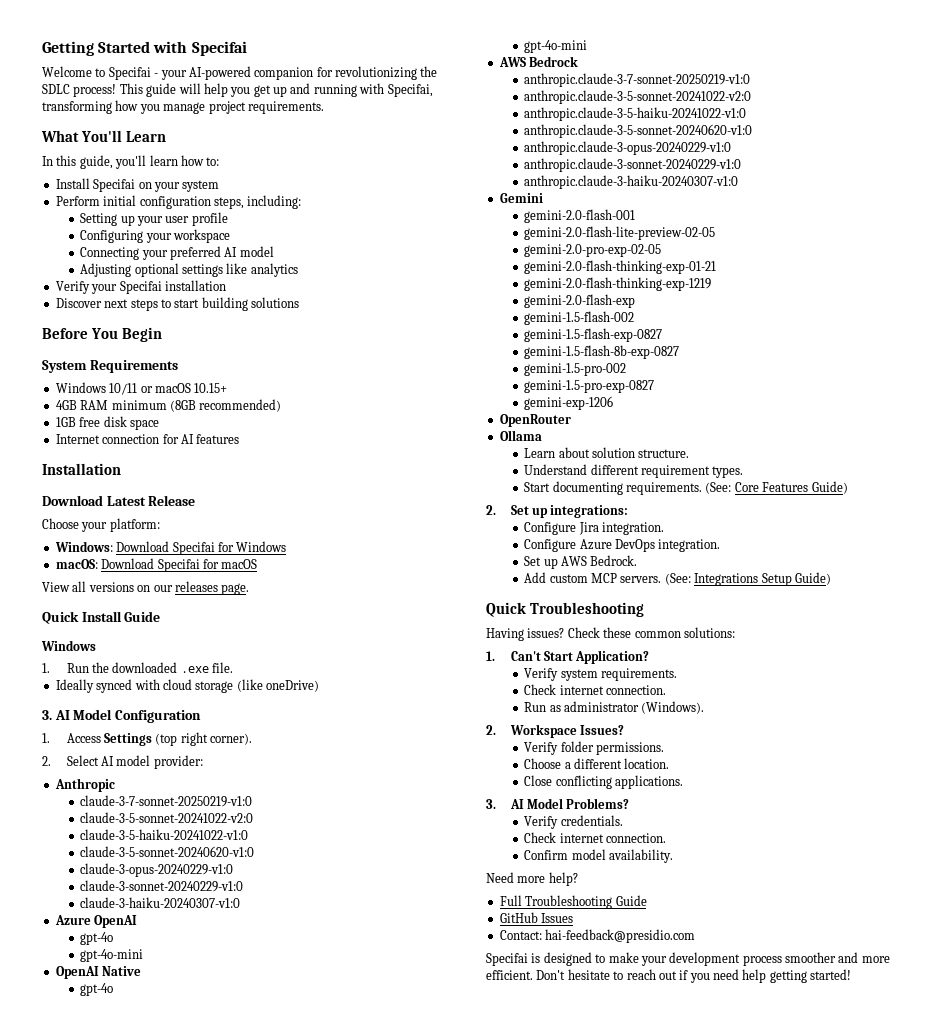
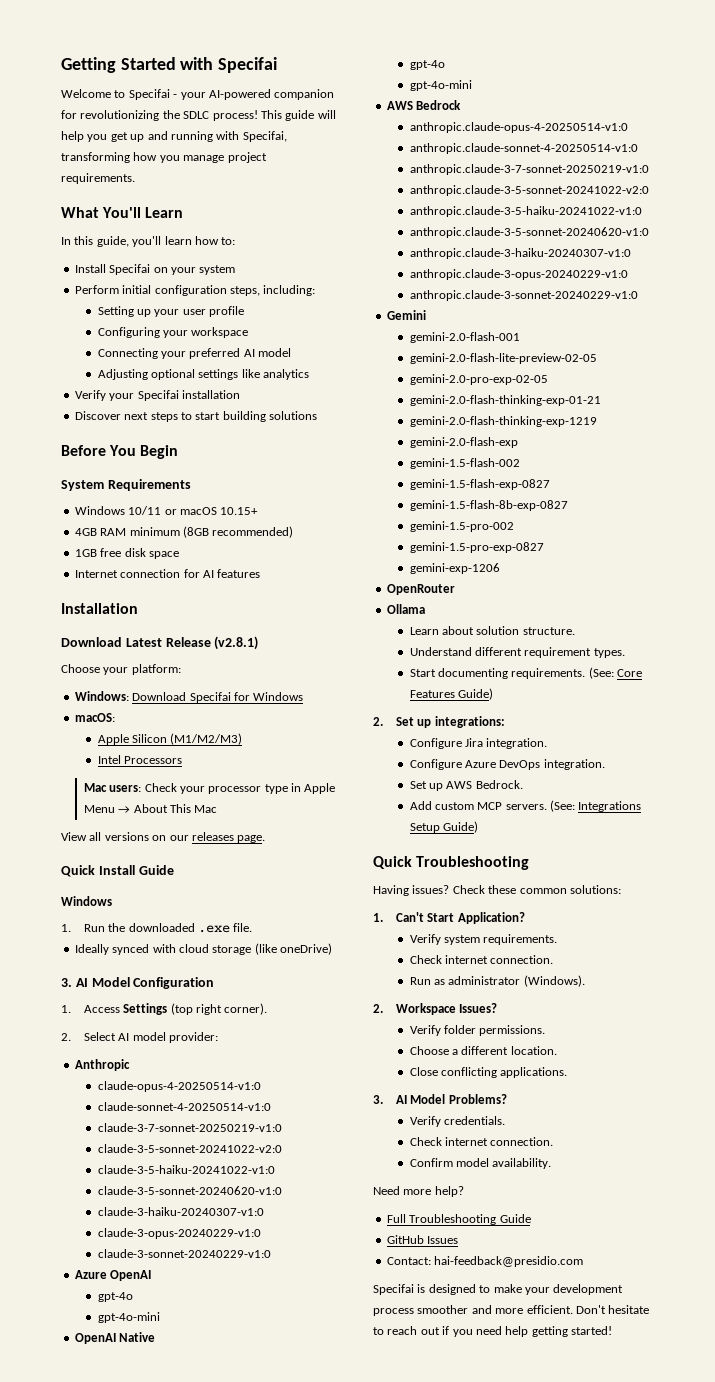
(196, 500) none -> [214,636,259,650] (v2.8.1)
[101,558,258,572] Download Specifai for macOS -> [97,733,243,745] [97,755,182,764] [83,783,336,794] [83,804,218,813] // Apple Silicon (M1/M2/M3) // Intel Processors // Mac users: Check your processor type in Apple Menu → About This Mac
(115, 785) none -> [97,1081,261,1092] [97,1102,271,1111] // claude-opus-4-20250514-v1:0 // claude-sonnet-4-20250514-v1:0
(255, 851) none -> [97,1207,264,1216] // claude-3-haiku-20240307-v1:0
[80,897,241,908] // claude-3-haiku-20240307-v1:0 -> (271, 1253) none
(579, 61) none -> [409,122,628,133] [409,143,638,154] // anthropic.claude-opus-4-20250514-v1:0 // anthropic.claude-sonnet-4-20250514-v1:0
(753, 131) none -> [409,248,631,259] // anthropic.claude-3-haiku-20240307-v1:0
[524,175,739,189] // anthropic.claude-3-haiku-20240307-v1:0 -> (638, 295) none

